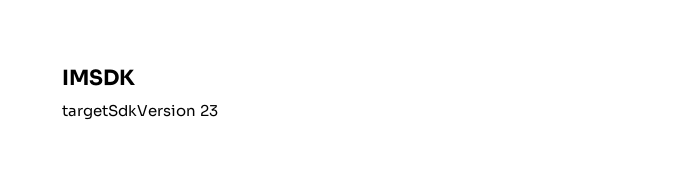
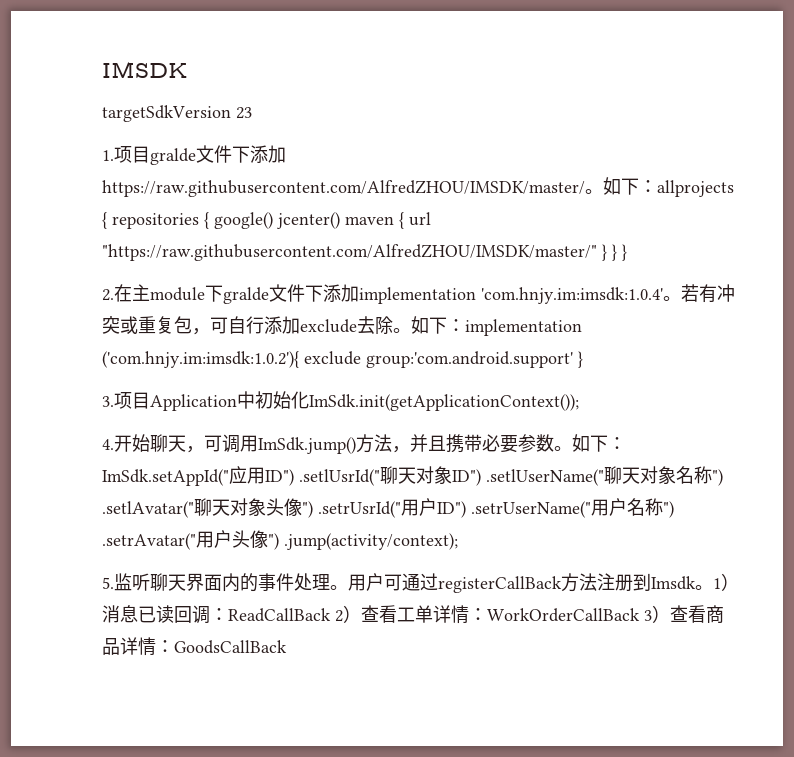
(219, 110) none -> [102,145,286,165] [102,177,734,197] [102,212,431,229] [102,244,627,261] [102,284,735,304] [102,316,582,336] [102,351,583,368] [102,391,579,411] [102,434,626,454] [102,466,723,486] [102,498,674,518] [102,530,458,550] [102,573,739,593] [102,605,724,624] [102,637,287,656] // 1.项目gralde文件下添加https://raw.githubusercontent.com/AlfredZHOU/IMSDK/master/。如下：allprojects { repositories { google() jcenter() maven { url "https://raw.githubusercontent.com/AlfredZHOU/IMSDK/master/" } } } // 2.在主module下gralde文件下添加implementation 'com.hnjy.im:imsdk:1.0.4'。若有冲突或重复包，可自行添加exclude去除。如下：implementation ('com.hnjy.im:imsdk:1.0.2'){ exclude group:'com.android.support' } // 3.项目Application中初始化ImSdk.init(getApplicationContext()); // 4.开始聊天，可调用ImSdk.jump()方法，并且携带必要参数。如下：ImSdk.setAppId("应用ID") .setlUsrId("聊天对象ID") .setlUserName("聊天对象名称") .setlAvatar("聊天对象头像") .setrUsrId("用户ID") .setrUserName("用户名称") .setrAvatar("用户头像") .jump(activity/context); // 5.监听聊天界面内的事件处理。用户可通过registerCallBack方法注册到Imsdk。1）消息已读回调：ReadCallBack 2）查看工单详情：WorkOrderCallBack 3）查看商品详情：GoodsCallBack

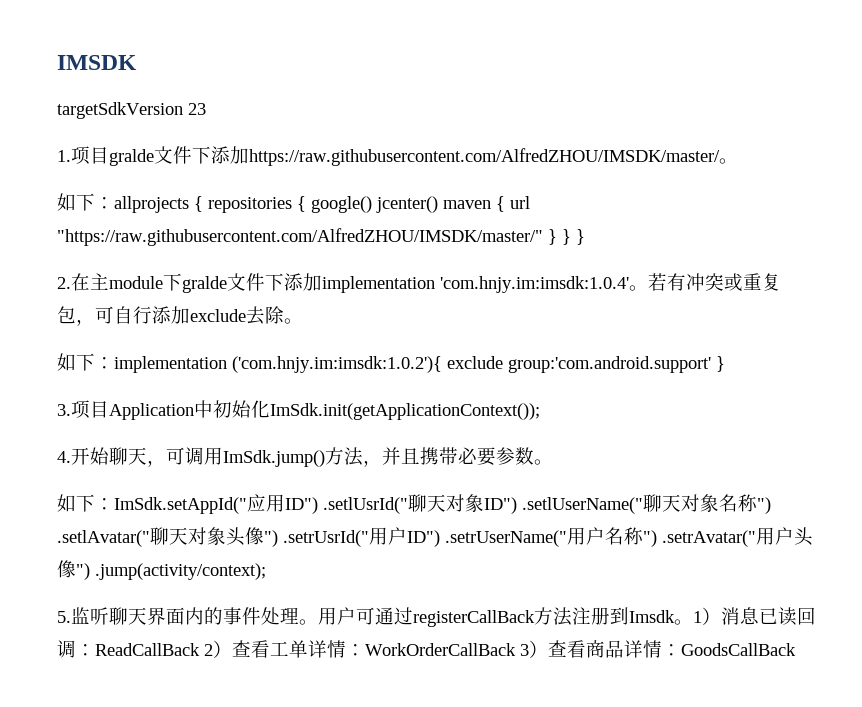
(603, 191) none -> (738, 161) //
(411, 330) none -> (303, 321) //
(572, 448) none -> (553, 462) //

